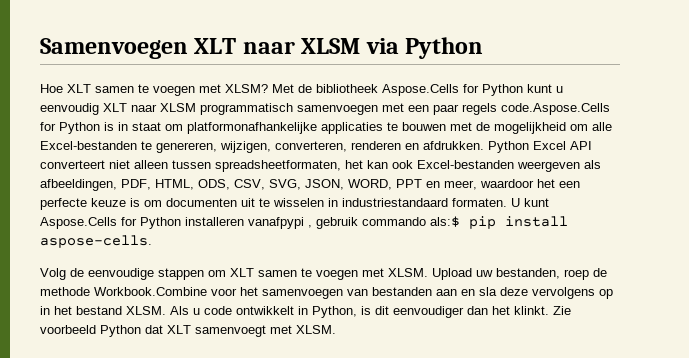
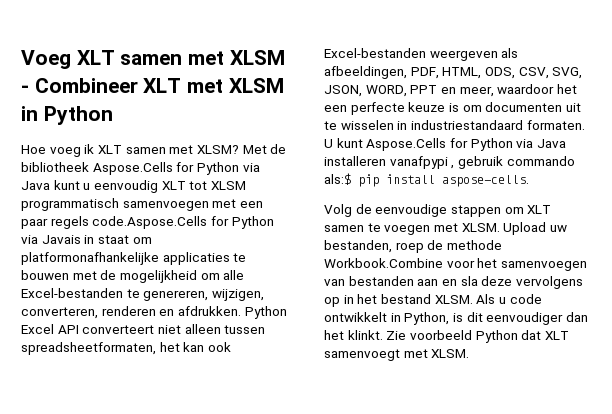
[40,37,484,59] [40,84,195,96] Samenvoegen XLT naar XLSM via Python // Hoe XLT samen te voegen -> [21,50,285,69] [21,78,284,93] [21,106,113,125] [21,144,166,157] Voeg XLT samen met XLSM - Combineer XLT met XLSM in Python // Hoe voeg ik XLT samen
(523, 90) none -> [242,163,260,172] [21,181,50,190] via Java
[131,104,157,112] naar -> [189,181,208,190] tot
[104,122,114,131] is -> [21,235,81,244] via Javais
(181, 223) none -> [516,139,566,148] via Java

